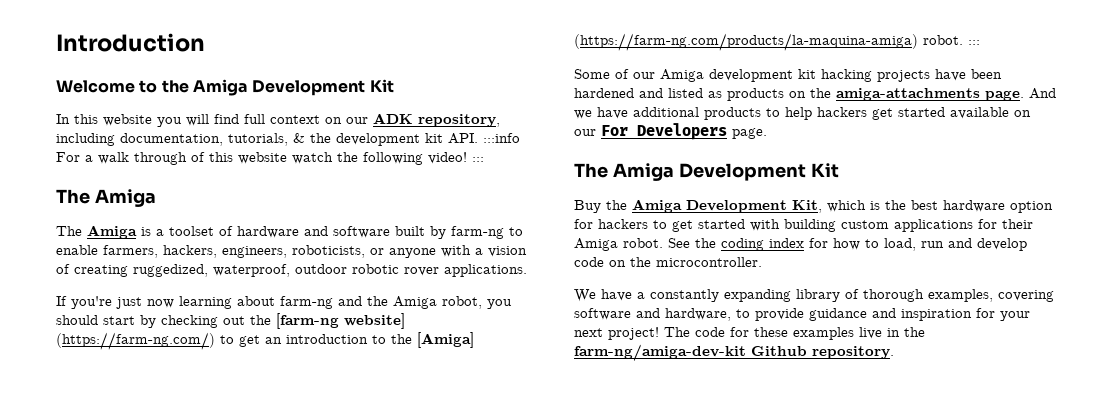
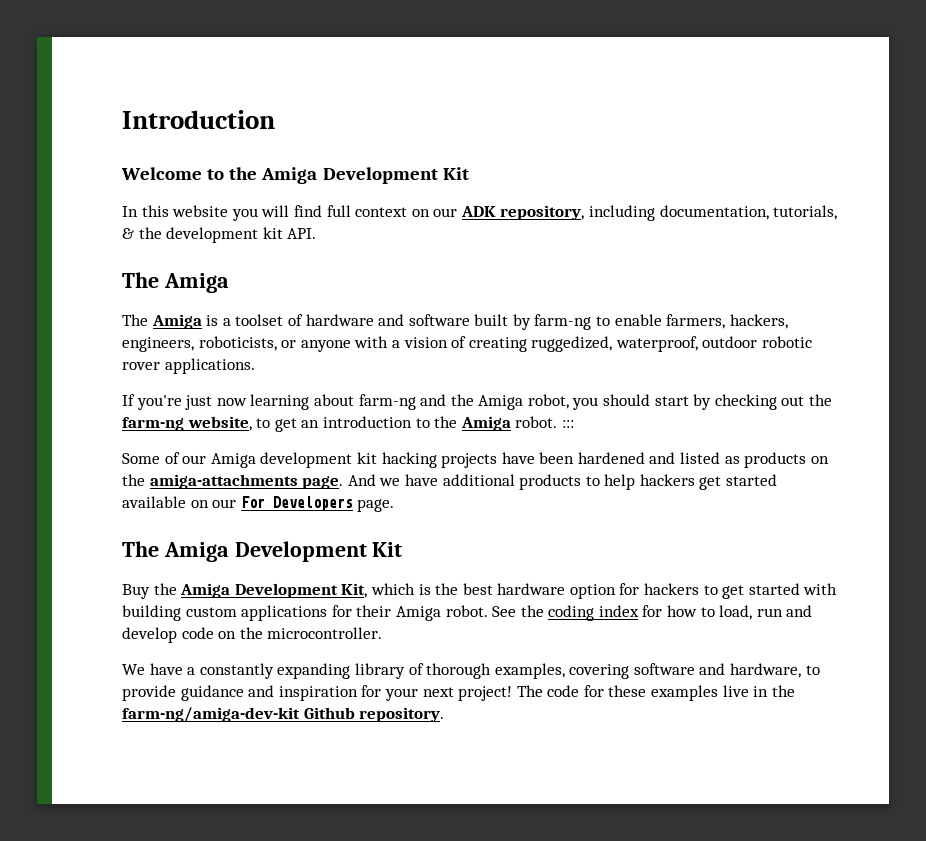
[483,133,520,143] [56,152,484,165] :::info For a walk through of this website watch the following video! ::: -> (317, 233) none
[276,313,405,329] [56,332,215,350] [farm-ng website] (https://farm-ng.com/) -> [122,416,252,431] farm-ng website,
[417,332,474,348] [574,33,918,51] [Amiga] (https://farm-ng.com/products/la-maquina-amiga) -> [460,416,511,431] Amiga

